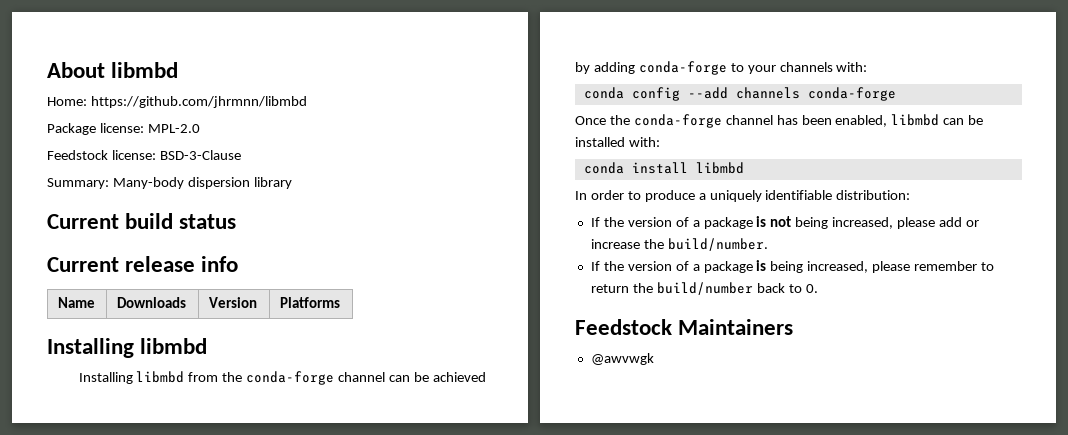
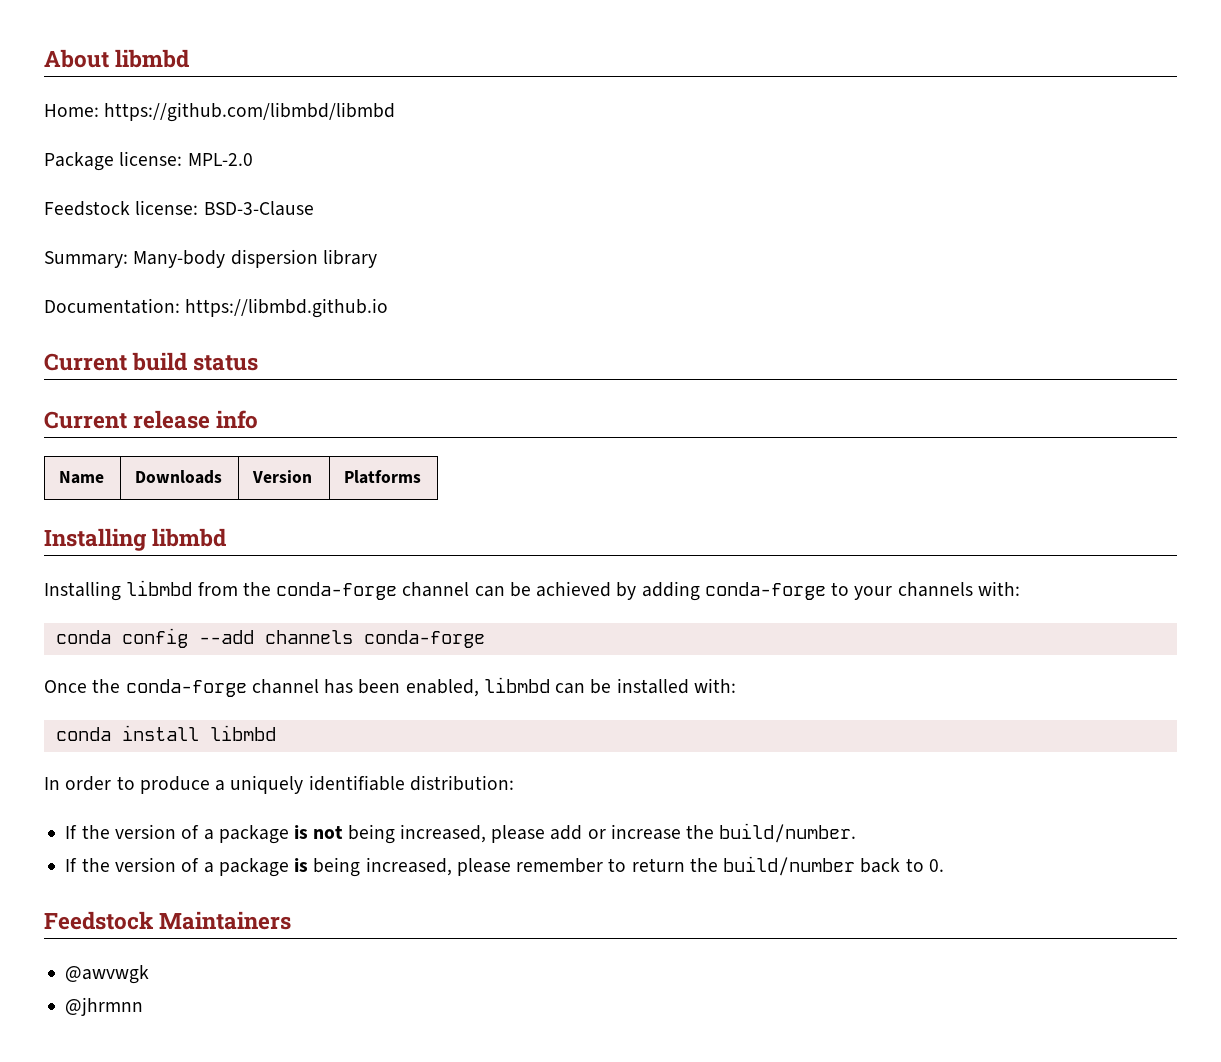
[90,96,307,108] https://github.com/jhrmnn/libmbd -> [104,102,396,122] https://github.com/libmbd/libmbd
(292, 183) none -> [44,298,389,318] // Documentation: https://libmbd.github.io
(654, 359) none -> [65,997,144,1016] // @jhrmnn

